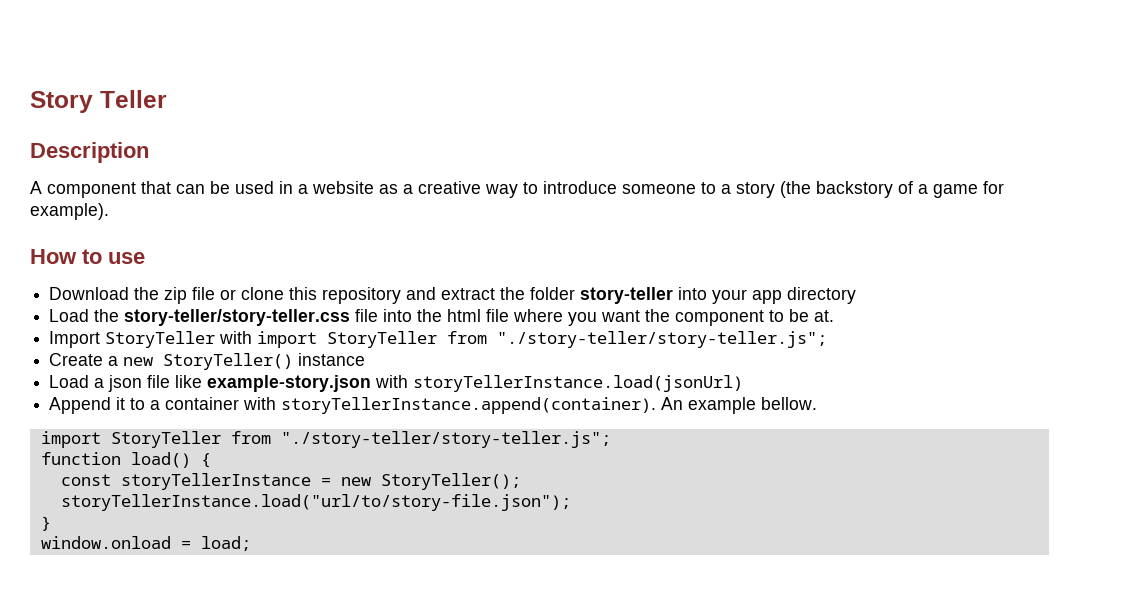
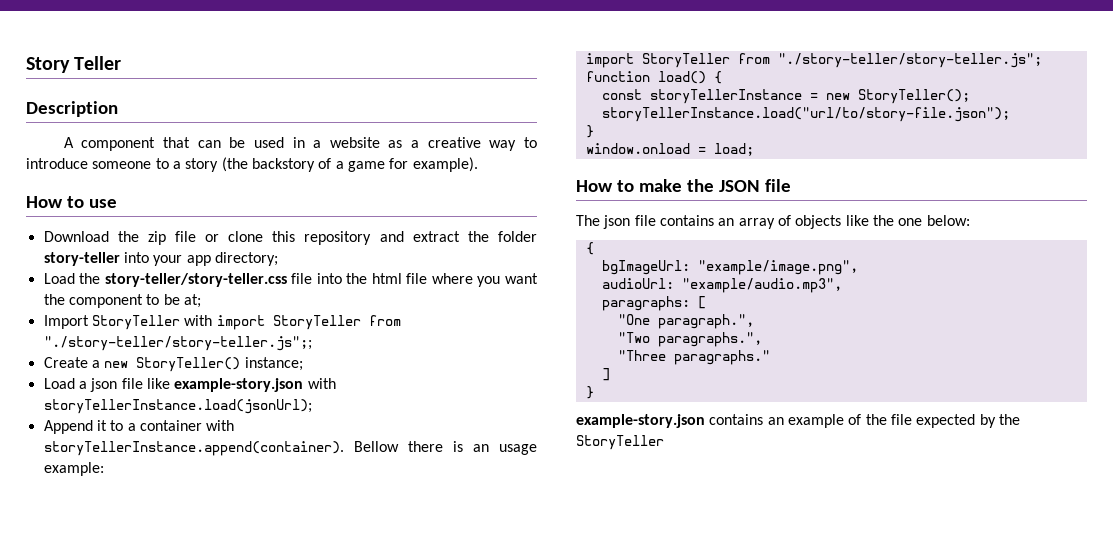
[787,287,857,304] directory -> [214,252,278,266] directory;
[814,310,835,322] at. -> [183,294,201,308] at;
[497,331,828,348] "./story-teller/story-teller.js"; -> [43,336,312,351] "./story-teller/story-teller.js";;
[298,353,366,366] instance -> [244,357,303,371] instance;
[413,375,744,392] storyTellerInstance.load(jsonUrl) -> [43,399,312,414] storyTellerInstance.load(jsonUrl);
[661,397,818,414] An example bellow. -> [353,441,537,455] [43,462,104,476] Bellow there is an usage example:
(251, 543) none -> [576,179,791,192] [576,215,970,229] [585,242,594,255] [601,260,858,275] [601,278,842,293] [601,296,706,311] [617,314,754,329] [617,332,762,347] [617,350,770,365] [601,368,610,381] [585,386,594,399] [576,414,1020,428] [576,435,664,450] // How to make the JSON file // The json file contains an array of objects like the one below: // { // bgImageUrl: "example/image.png", // audioUrl: "example/audio.mp3", // paragraphs: [ // "One paragraph.", // "Two paragraphs.", // "Three paragraphs." // ] // } // example-story.json contains an example of the file expected by the StoryTeller

